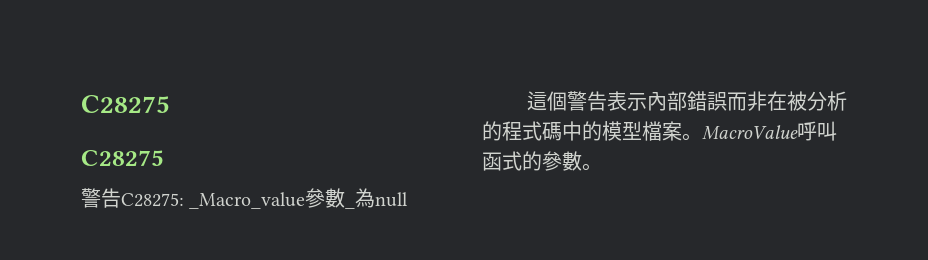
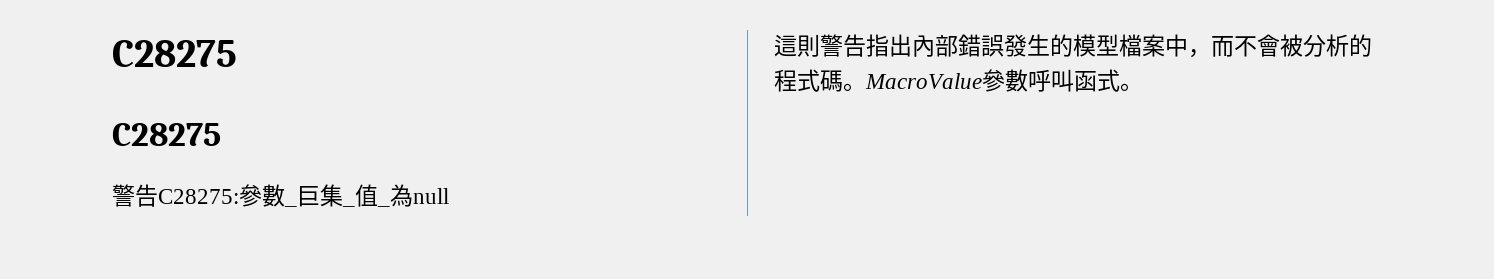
[189,192,306,209] _Macro_value -> (239, 196) none
(356, 207) none -> [297,184,390,207] 巨集_值_
[546,91,847,111] [482,121,798,141] 個警告表示內部錯誤而非在被分析的程式碼中的模型檔案。MacroValue -> [797,34,1372,58] [774,69,1028,92] 則警告指出內部錯誤發生的模型檔案中，而不會被分析的程式碼。MacroValue參數
[522,151,582,171] 的參數 -> (1120, 80) none

